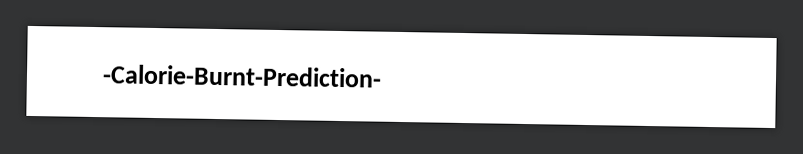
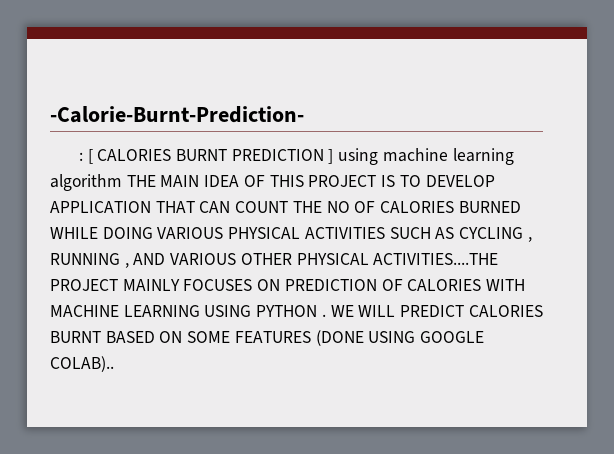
(382, 76) none -> [78,148,514,165] [50,174,495,191] [50,201,521,213] [50,227,532,242] [50,253,499,268] [50,279,526,291] [50,305,543,317] [50,330,485,346] [50,356,114,372] // : [ CALORIES BURNT PREDICTION ] using machine learning algorithm THE MAIN IDEA OF THIS PROJECT IS TO DEVELOP APPLICATION THAT CAN COUNT THE NO OF CALORIES BURNED WHILE DOING VARIOUS PHYSICAL ACTIVITIES SUCH AS CYCLING , RUNNING , AND VARIOUS OTHER PHYSICAL ACTIVITIES....THE PROJECT MAINLY FOCUSES ON PREDICTION OF CALORIES WITH MACHINE LEARNING USING PYTHON . WE WILL PREDICT CALORIES BURNT BASED ON SOME FEATURES (DONE USING GOOGLE COLAB)..

